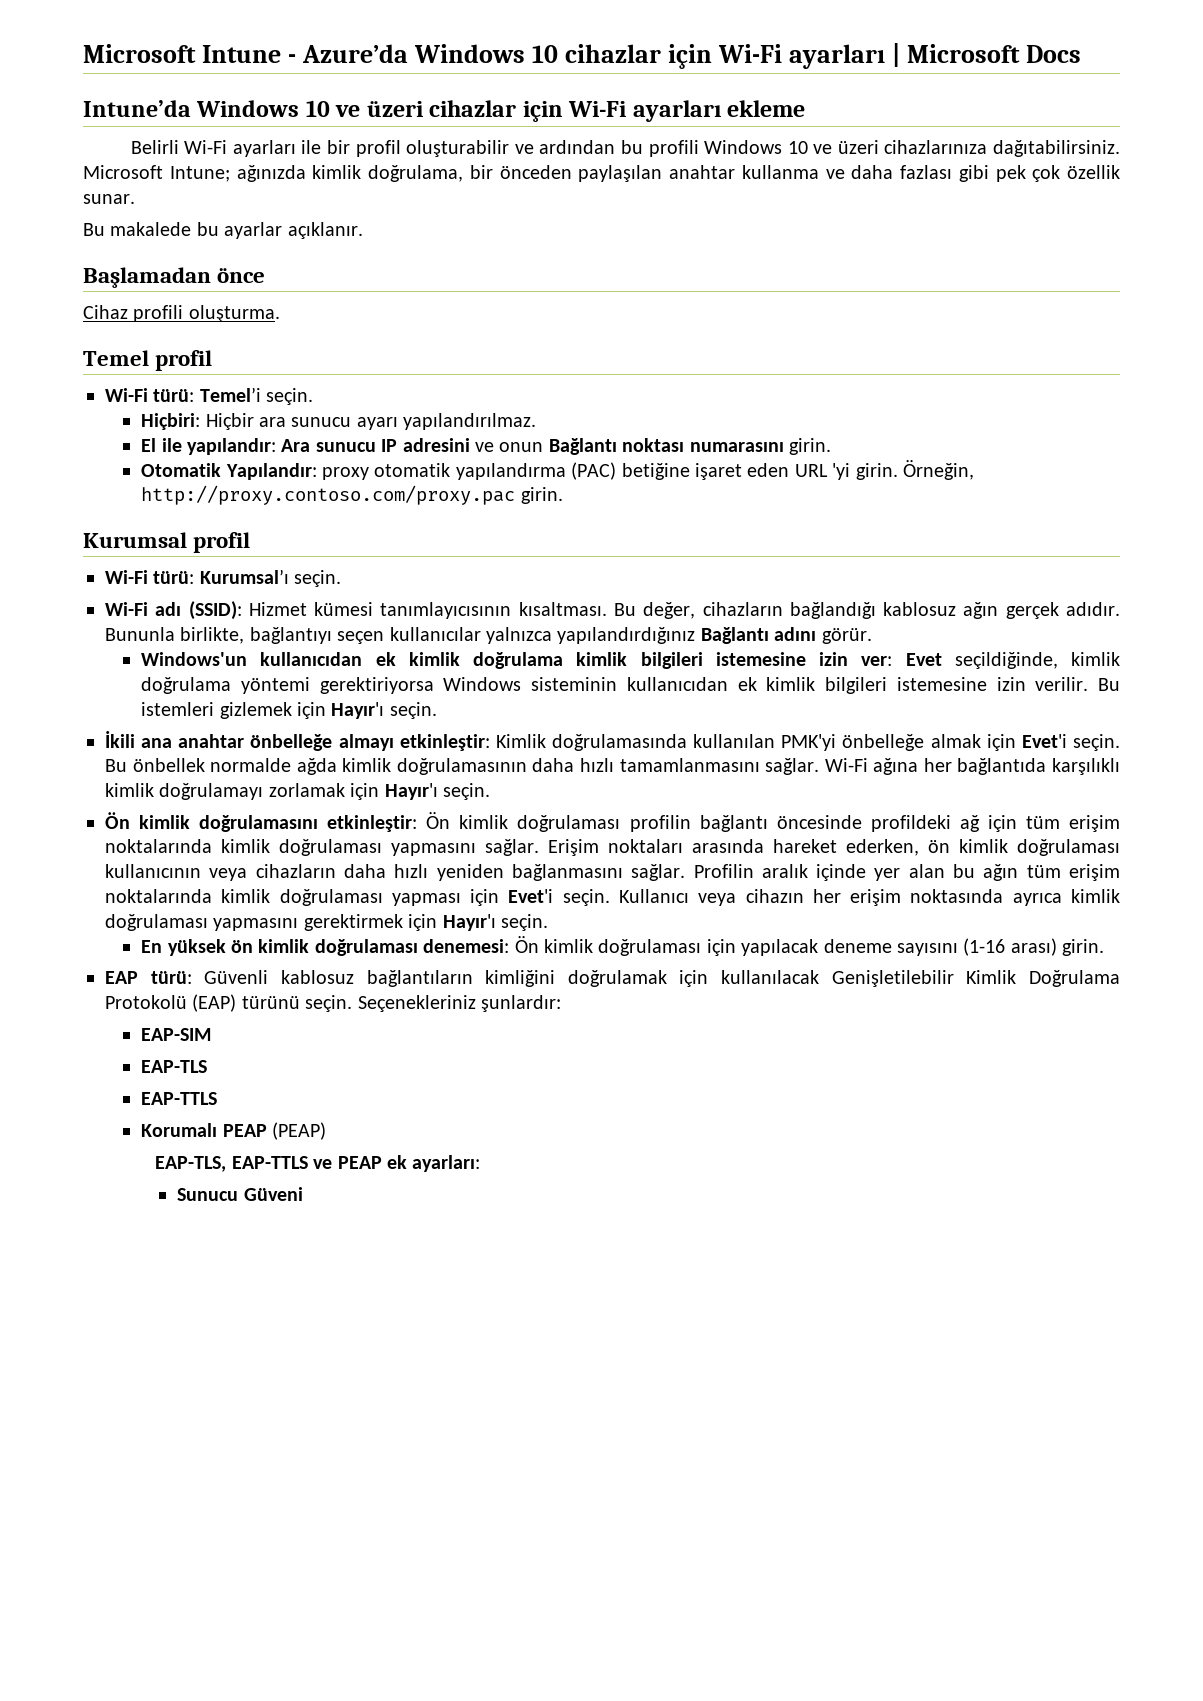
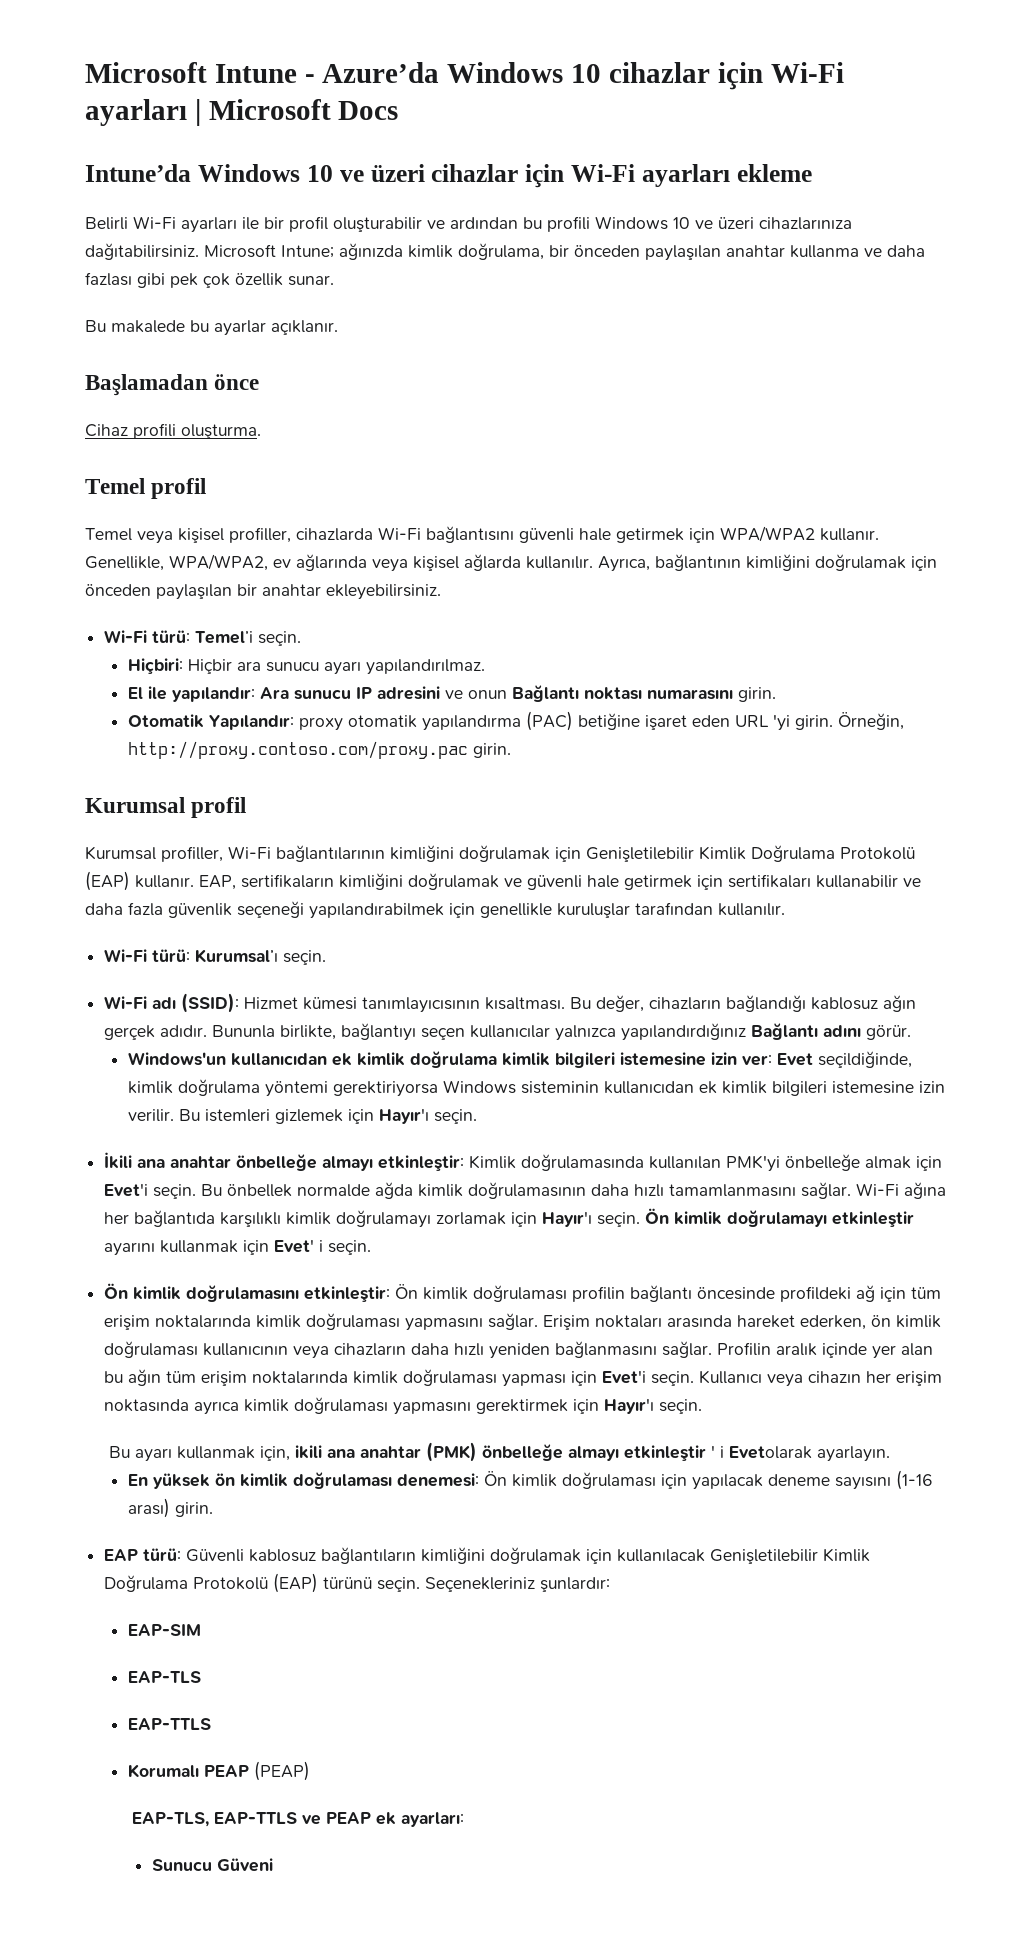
(213, 360) none -> [85,526,879,544] [85,554,937,572] [85,584,441,600] // Temel veya kişisel profiller, cihazlarda Wi-Fi bağlantısını güvenli hale getirmek için WPA/WPA2 kullanır. Genellikle, WPA/WPA2, ev ağlarında veya kişisel ağlarda kullanılır. Ayrıca, bağlantının kimliğini doğrulamak için önceden paylaşılan bir anahtar ekleyebilirsiniz.
(251, 542) none -> [85,845,915,862] [85,871,921,891] [85,901,785,919] // Kurumsal profiller, Wi-Fi bağlantılarının kimliğini doğrulamak için Genişletilebilir Kimlik Doğrulama Protokolü (EAP) kullanır. EAP, sertifikaların kimliğini doğrulamak ve güvenli hale getirmek için sertifikaları kullanabilir ve daha fazla güvenlik seçeneği yapılandırabilmek için genellikle kuruluşlar tarafından kullanılır.
(490, 791) none -> [645,1208,915,1227] [104,1239,372,1256] Ön kimlik doğrulamayı etkinleştir ayarını kullanmak için Evet' i seçin.
(548, 922) none -> [108,1442,890,1462] // Bu ayarı kullanmak için, ikili ana anahtar (PMK) önbelleğe almayı etkinleştir ' i Evetolarak ayarlayın.

